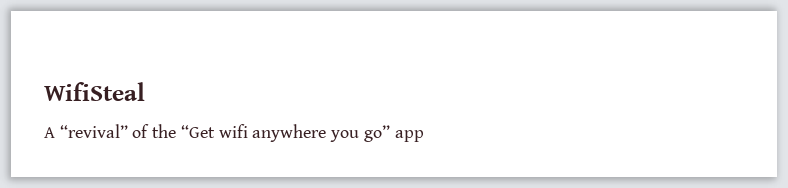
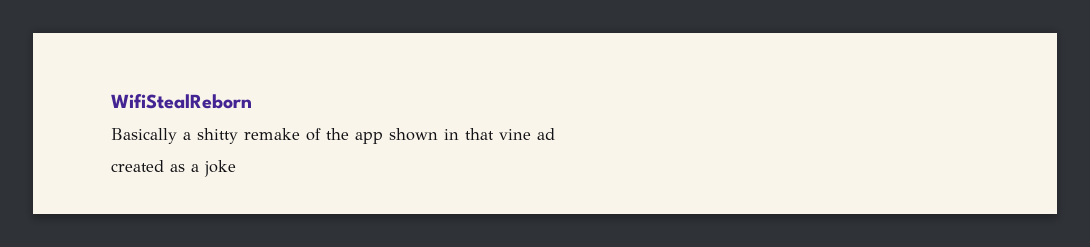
[44,82,145,101] [44,124,424,142] WifiSteal // A “revival” of the “Get wifi anywhere you go” app -> [111,94,252,109] [111,128,555,144] [111,160,236,177] WifiStealReborn // Basically a shitty remake of the app shown in that vine ad // created as a joke

